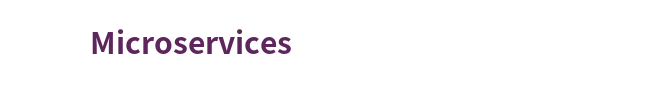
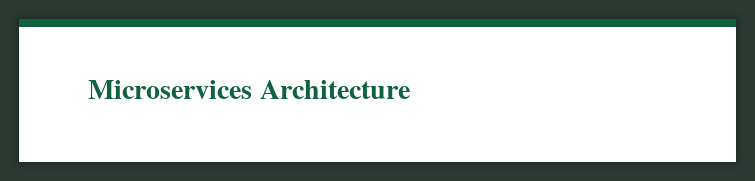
(292, 41) none -> [259,80,410,99] Architecture

